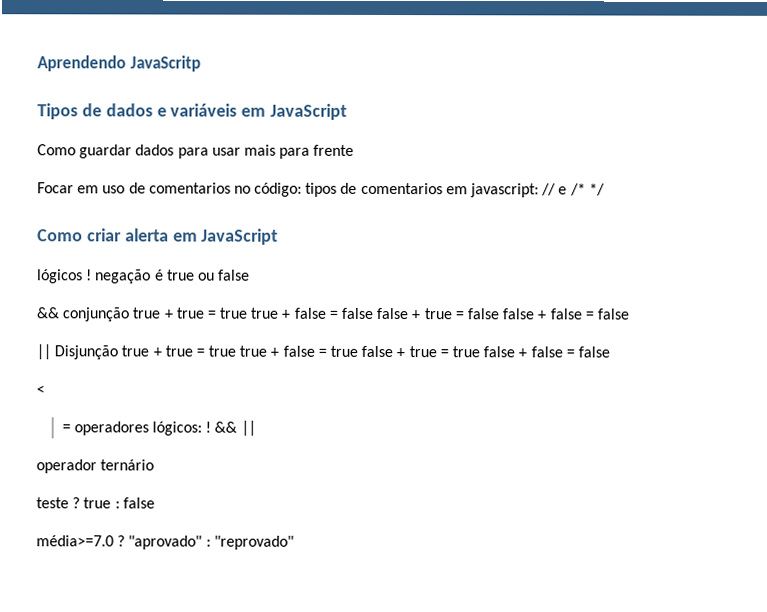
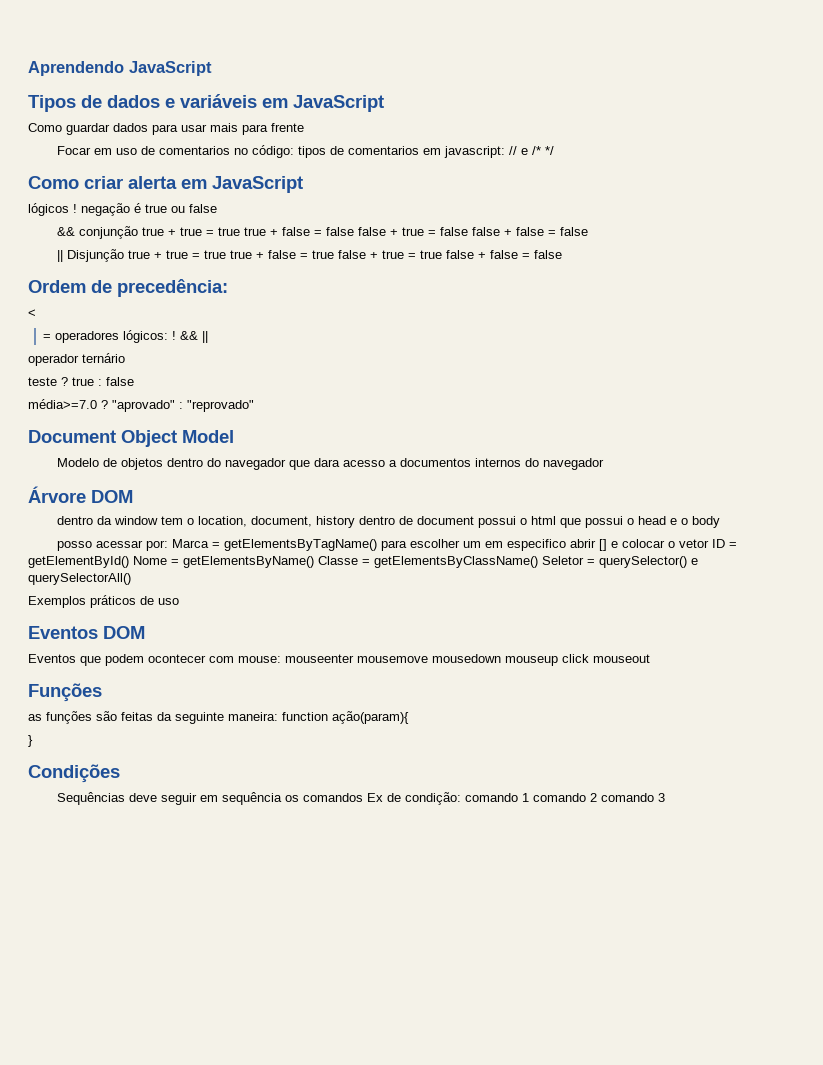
[129,55,201,72] JavaScritp -> [129,61,212,76] JavaScript
(610, 352) none -> [28,279,228,297] // Ordem de precedência:
(294, 542) none -> [28,430,234,447] [57,458,605,470] [28,486,133,503] [57,516,721,528] [57,539,738,551] [28,556,698,568] [28,573,131,585] [28,595,179,608] [28,626,145,639] [28,654,650,666] [28,683,102,702] [28,711,409,724] [28,735,33,747] [28,764,120,783] [57,792,666,805] // Document Object Model // Modelo de objetos dentro do navegador que dara acesso a documentos internos do navegador // Árvore DOM // dentro da window tem o location, document, history dentro de document possui o html que possui o head e o body // posso acessar por: Marca = getElementsByTagName() para escolher um em especifico abrir [] e colocar o vetor ID = getElementById() Nome = getElementsByName() Classe = getElementsByClassName() Seletor = querySelector() e querySelectorAll() // Exemplos práticos de uso // Eventos DOM // Eventos que podem ocontecer com mouse: mouseenter mousemove mousedown mouseup click mouseout // Funções // as funções são feitas da seguinte maneira: function ação(param){ // } // Condições // Sequências deve seguir em sequência os comandos Ex de condição: comando 1 comando 2 comando 3

